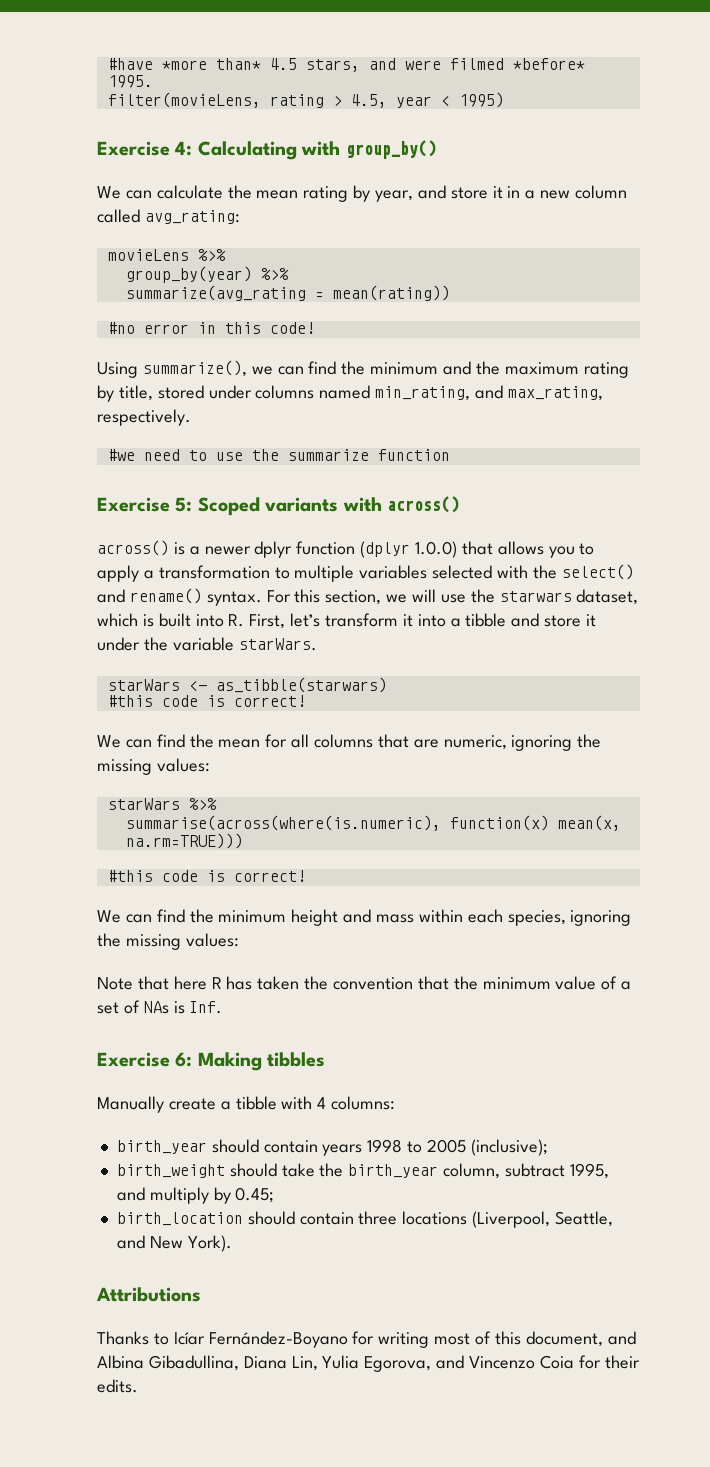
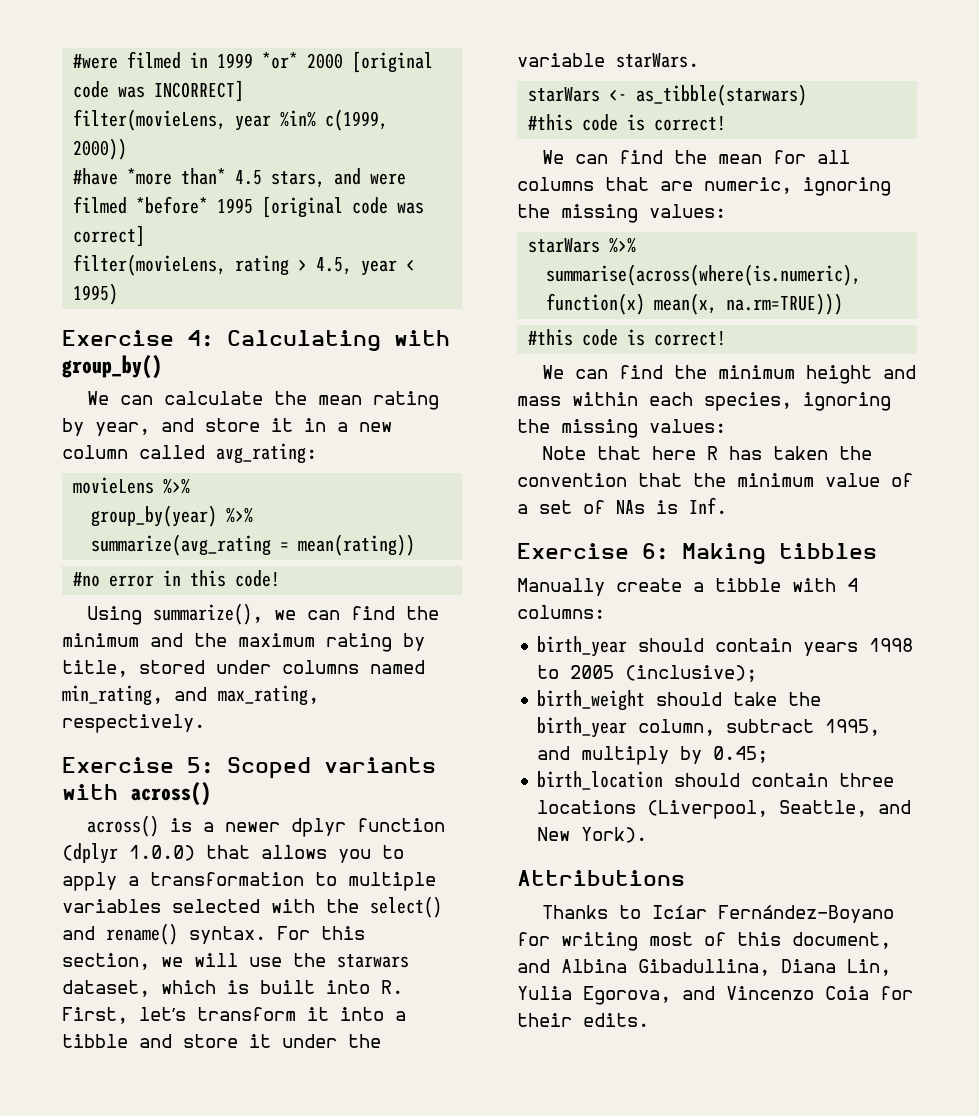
(107, 64) none -> [73,51,434,73] [73,80,245,102] [73,109,389,131] [73,138,128,160] #were filmed in 1999 *or* 2000 [original code was INCORRECT] // filter(movieLens, year %in% c(1999, 2000)) //
[107,75,153,88] 1995. -> [217,196,425,218] [73,225,146,247] 1995 [original code was correct]
[107,449,450,461] // #we need to use the summarize function -> (205, 723) none

